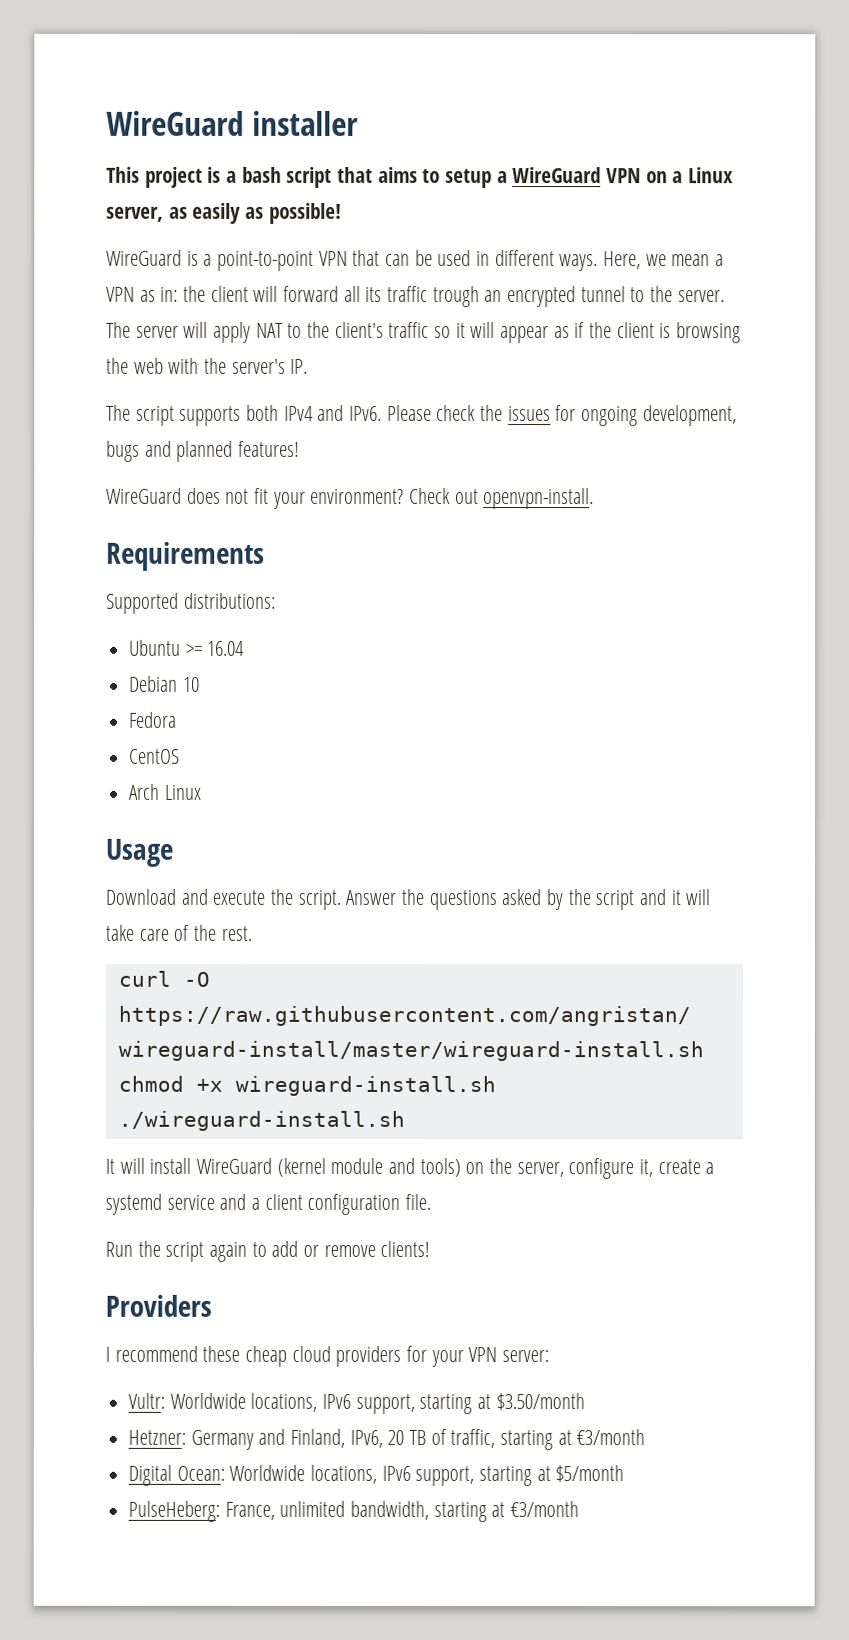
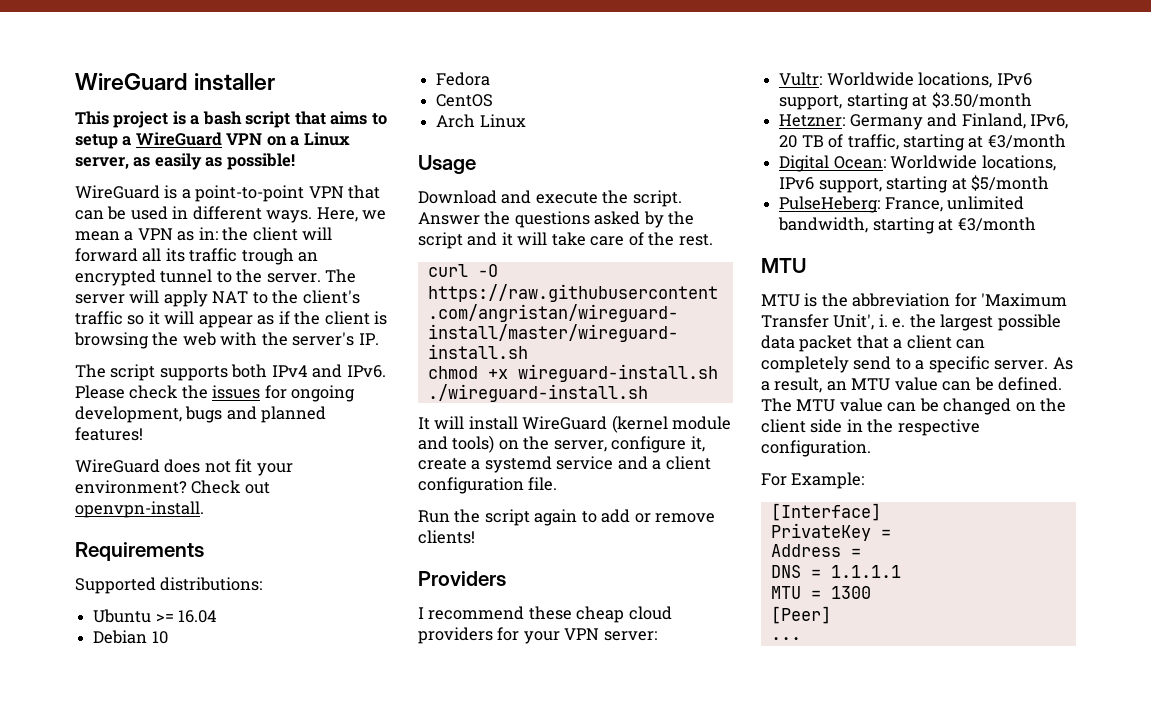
(580, 1509) none -> [761,258,806,273] [761,293,1068,307] [761,314,1061,331] [761,335,986,352] [761,356,1073,373] [761,377,1063,393] [761,398,1067,415] [761,419,980,436] [761,440,871,457] [761,472,865,489] [770,503,881,521] [770,523,891,541] [770,544,861,557] [770,565,901,578] [770,586,871,599] [770,606,831,624] [770,637,801,640] // MTU // MTU is the abbreviation for 'Maximum Transfer Unit', i. e. the largest possible data packet that a client can completely send to a specific server. As a result, an MTU value can be defined. The MTU value can be changed on the client side in the respective configuration. // For Example: // [Interface] // PrivateKey = // Address = // DNS = 1.1.1.1 // MTU = 1300 // [Peer] // ...

